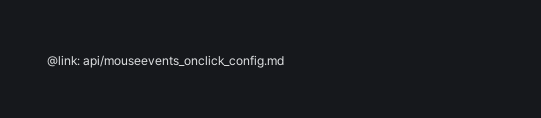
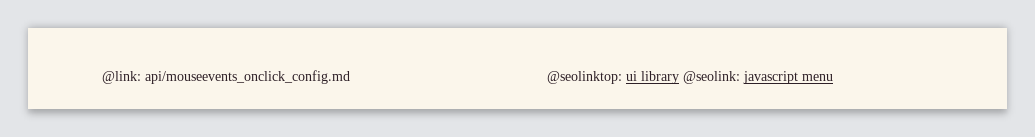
(285, 61) none -> [547,71,833,84] // @seolinktop: ui library @seolink: javascript menu

